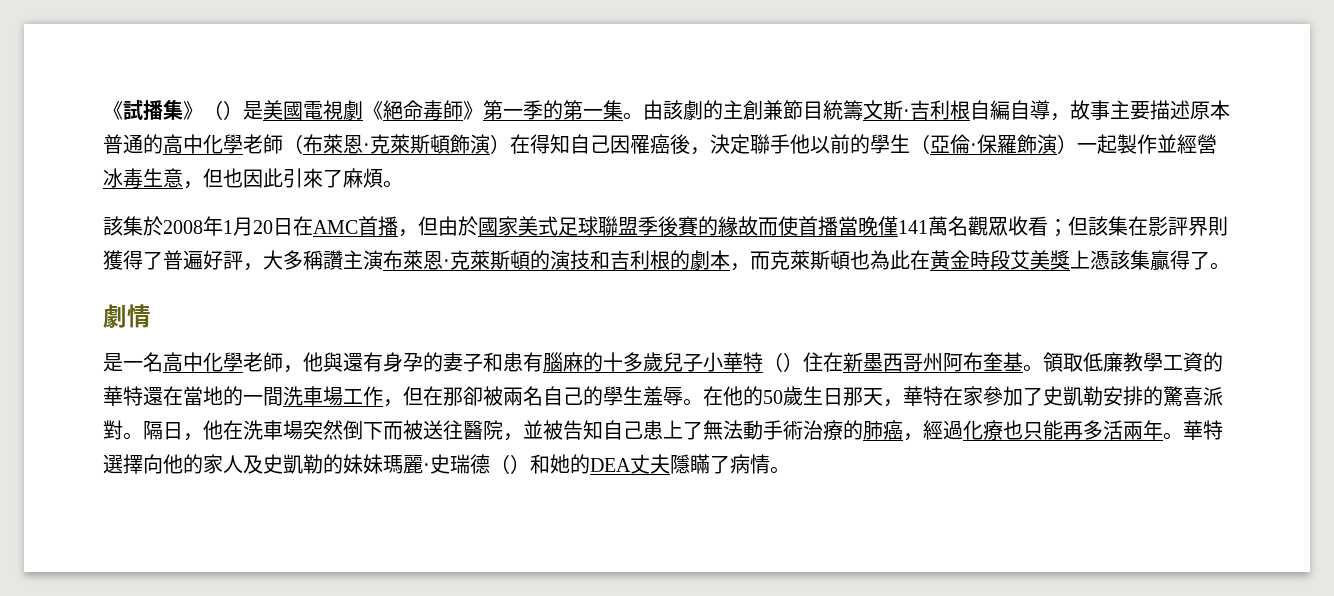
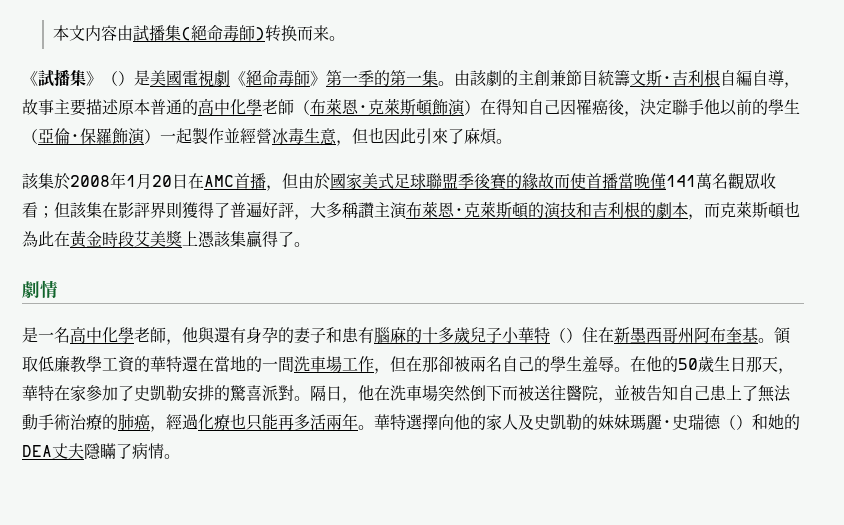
(103, 110) none -> [53,25,346,42] 本文内容由試播集(絕命毒師)转换而来。 //

